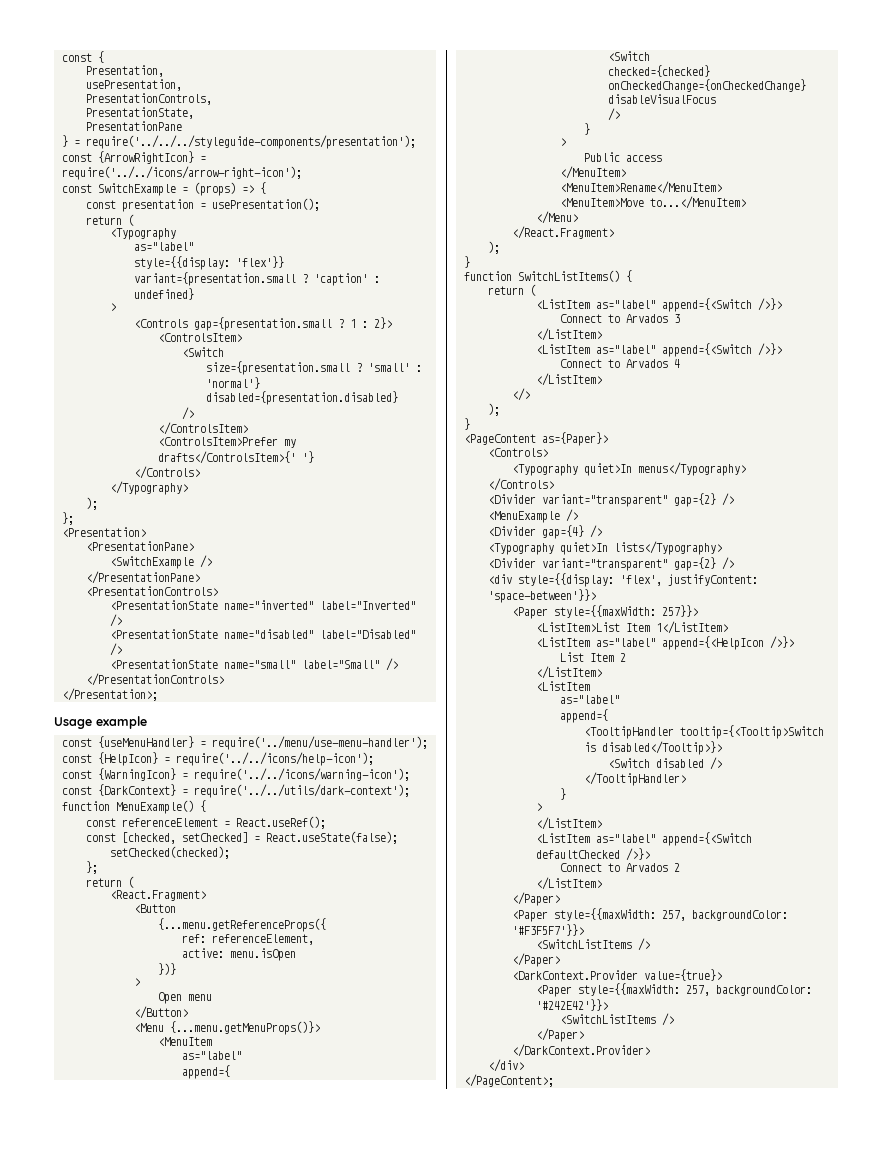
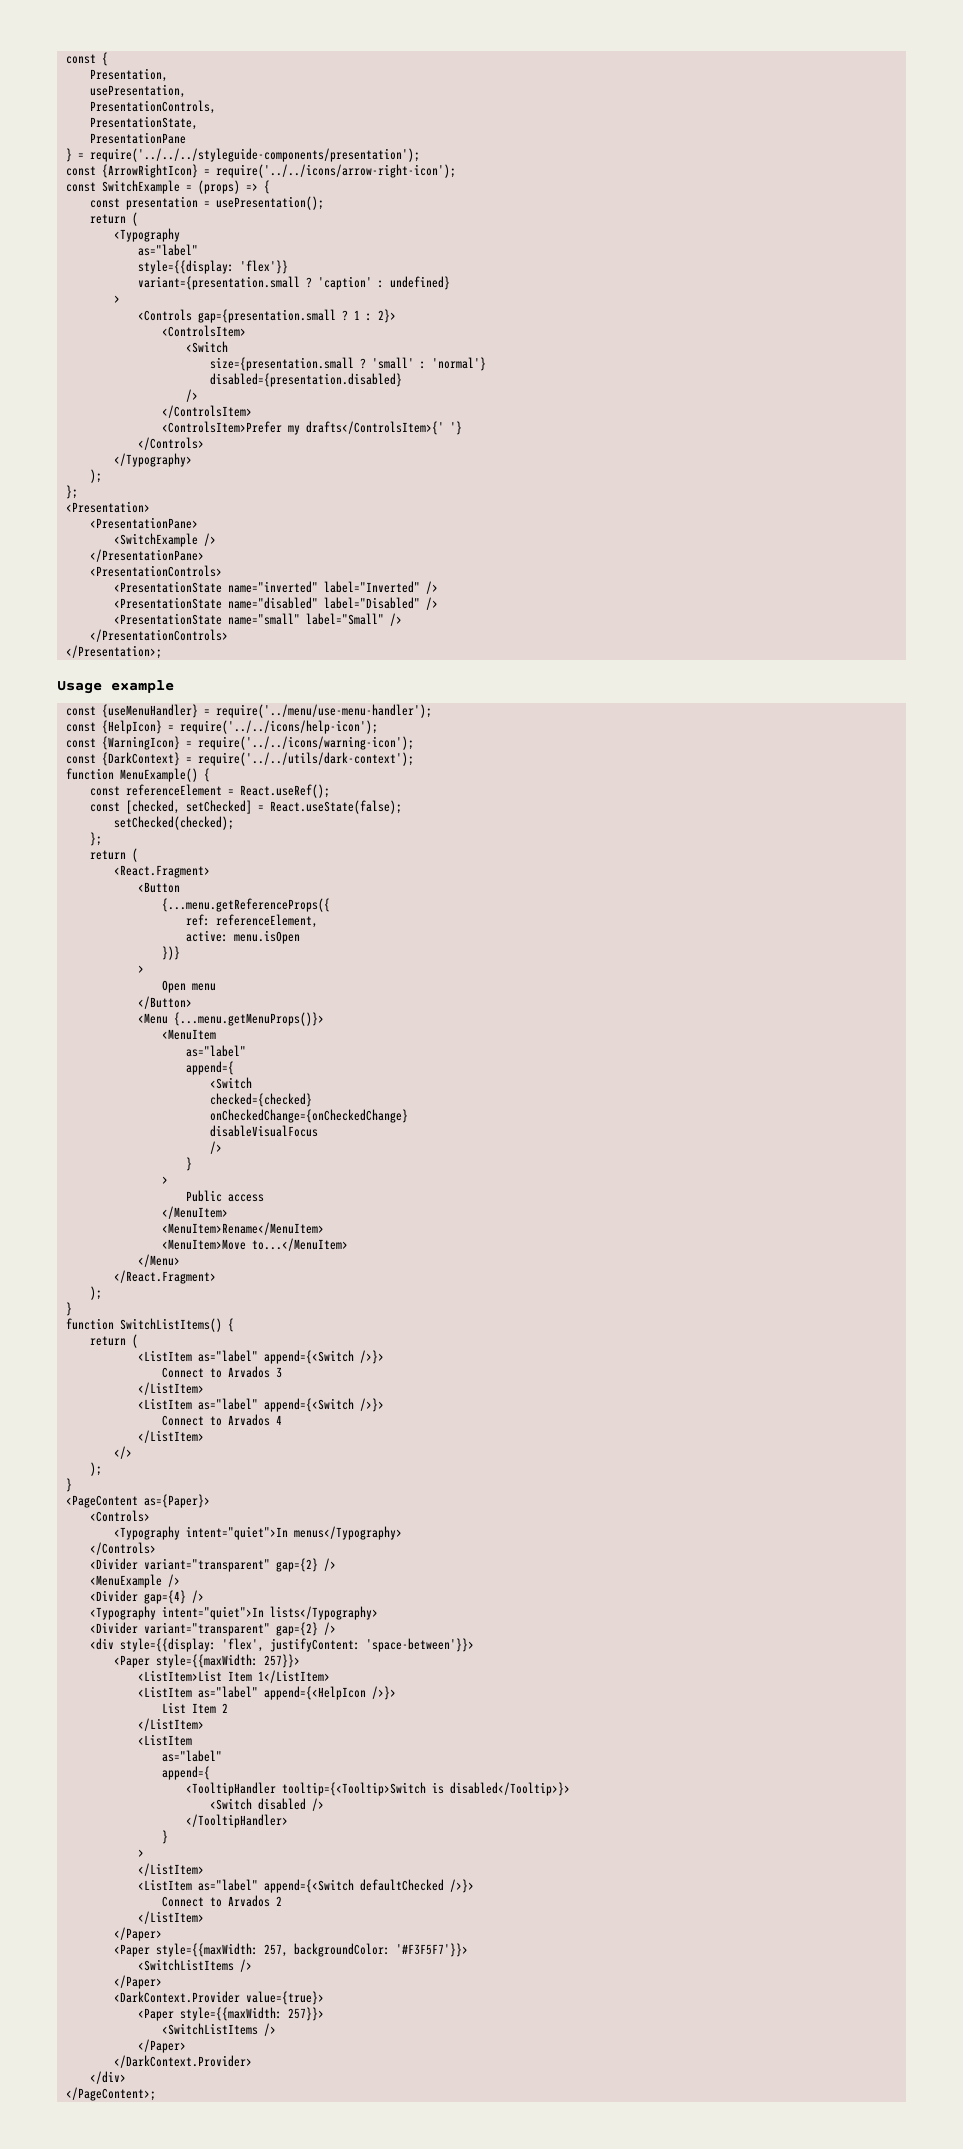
[583,463,632,476] quiet>In -> [186,1526,289,1540] intent="quiet">In
[559,542,608,555] quiet>In -> [162,1606,265,1620] intent="quiet">In
[685,985,812,996] [535,999,608,1011] 257, backgroundColor: '#242E42'}}> -> [288,2007,325,2021] 257}}>

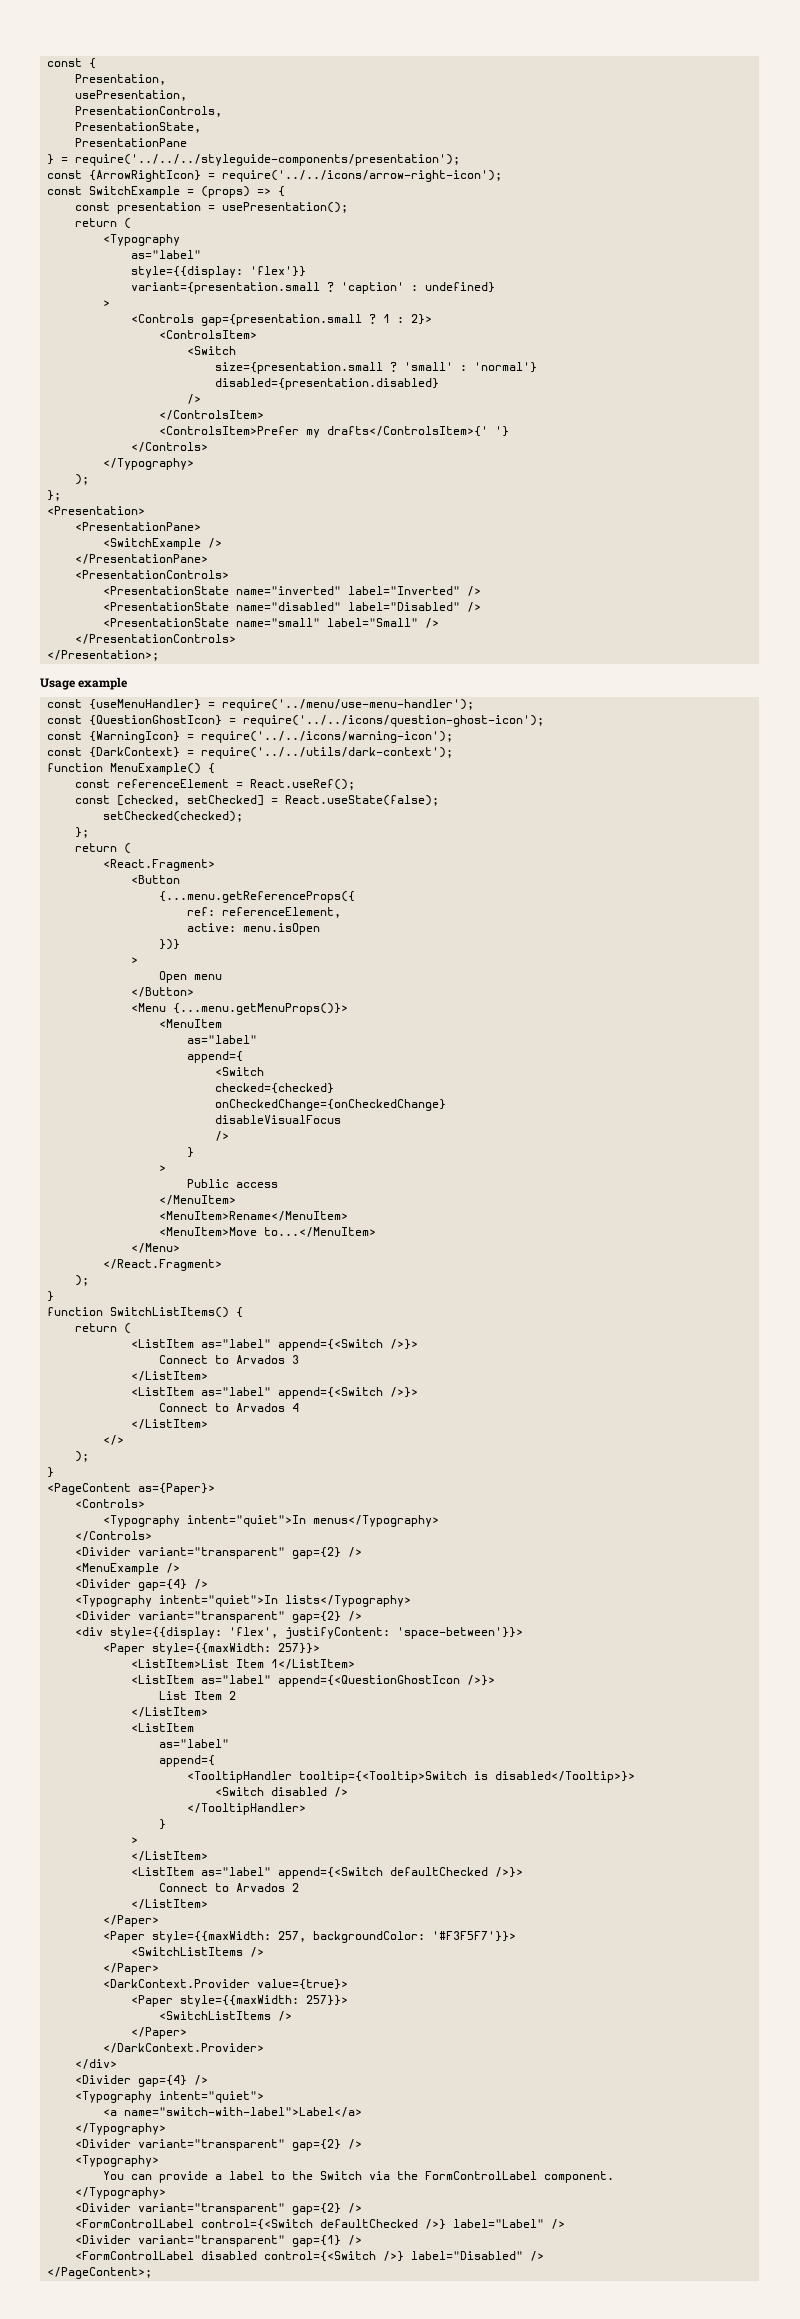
[102,720,379,734] {HelpIcon} = require('../../icons/help-icon'); -> [89,715,545,727] {QuestionGhostIcon} = require('../../icons/question-ghost-icon');
[264,1686,367,1700] append={<HelpIcon -> [278,1675,461,1687] append={<QuestionGhostIcon
(127, 2077) none -> [75,2075,209,2087] [75,2091,265,2103] [103,2107,363,2117] [75,2123,167,2135] [75,2139,363,2151] [75,2155,160,2167] [103,2171,615,2183] [75,2187,167,2199] [75,2203,363,2215] [75,2219,566,2230] [75,2235,363,2247] [75,2251,545,2262] // <Divider gap={4} /> // <Typography intent="quiet"> // <a name="switch-with-label">Label</a> // </Typography> // <Divider variant="transparent" gap={2} /> // <Typography> // You can provide a label to the Switch via the FormControlLabel component. // </Typography> // <Divider variant="transparent" gap={2} /> // <FormControlLabel control={<Switch defaultChecked />} label="Label" /> // <Divider variant="transparent" gap={1} /> // <FormControlLabel disabled control={<Switch />} label="Disabled" />

